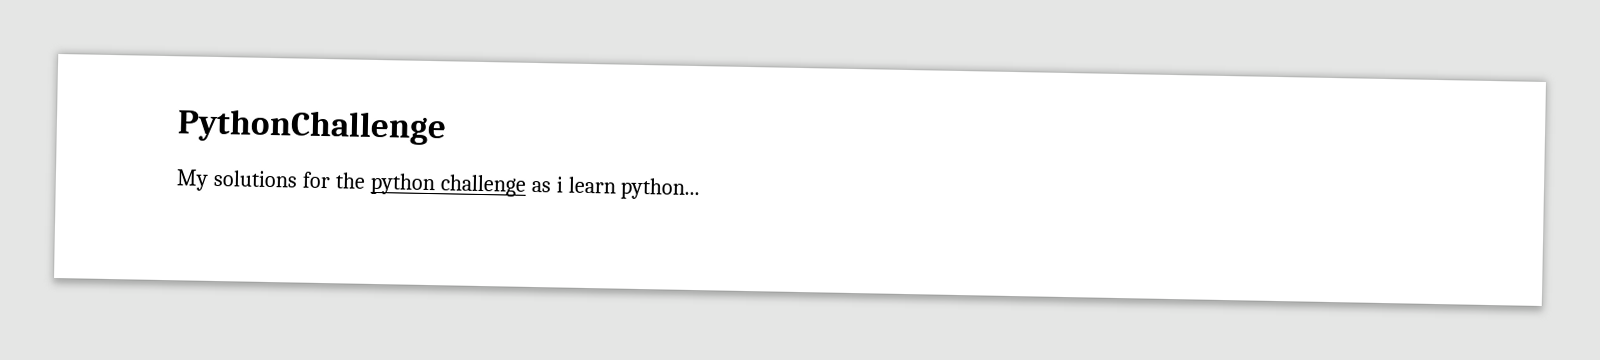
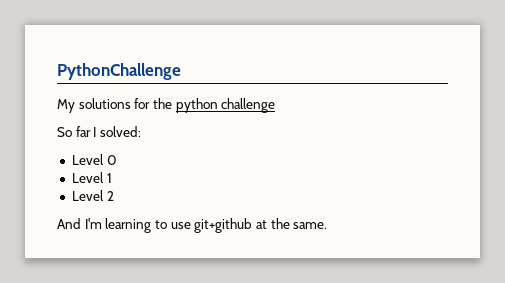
[530,176,701,201] as i learn python... -> [57,126,141,137] [71,154,117,165] [71,172,112,183] [71,190,114,201] [57,218,328,233] // So far I solved: // Level 0 // Level 1 // Level 2 // And I'm learning to use git+github at the same.

